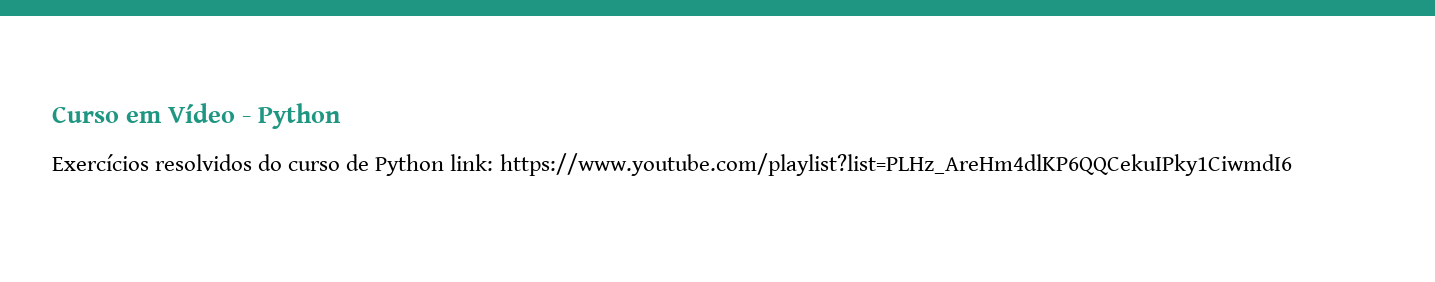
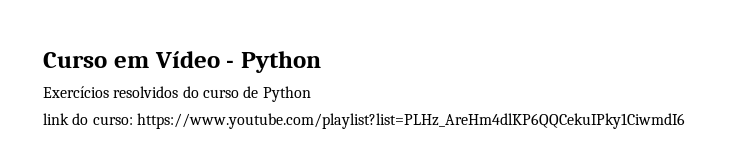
[450,154,494,171] link: -> [43,113,133,125] // link do curso:

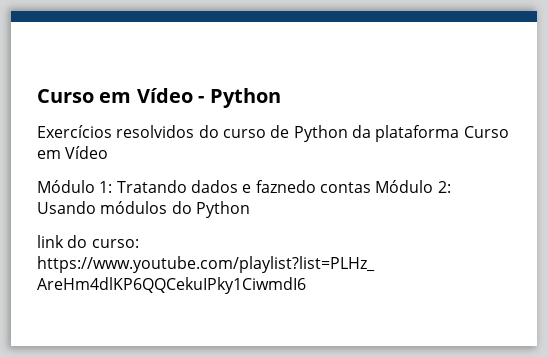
(311, 94) none -> [351,125,509,142] [37,146,109,159] [37,180,451,193] [37,201,250,218] da plataforma Curso em Vídeo // Módulo 1: Tratando dados e faznedo contas Módulo 2: Usando módulos do Python

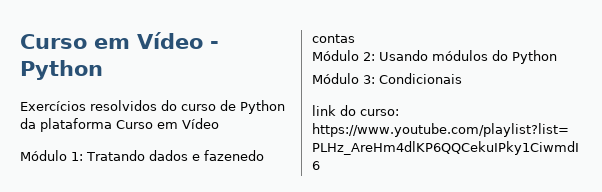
[255,180,316,193] faznedo -> [203,150,264,161] fazenedo
(371, 187) none -> (355, 38) //
(250, 209) none -> [312,73,462,84] // Módulo 3: Condicionais

